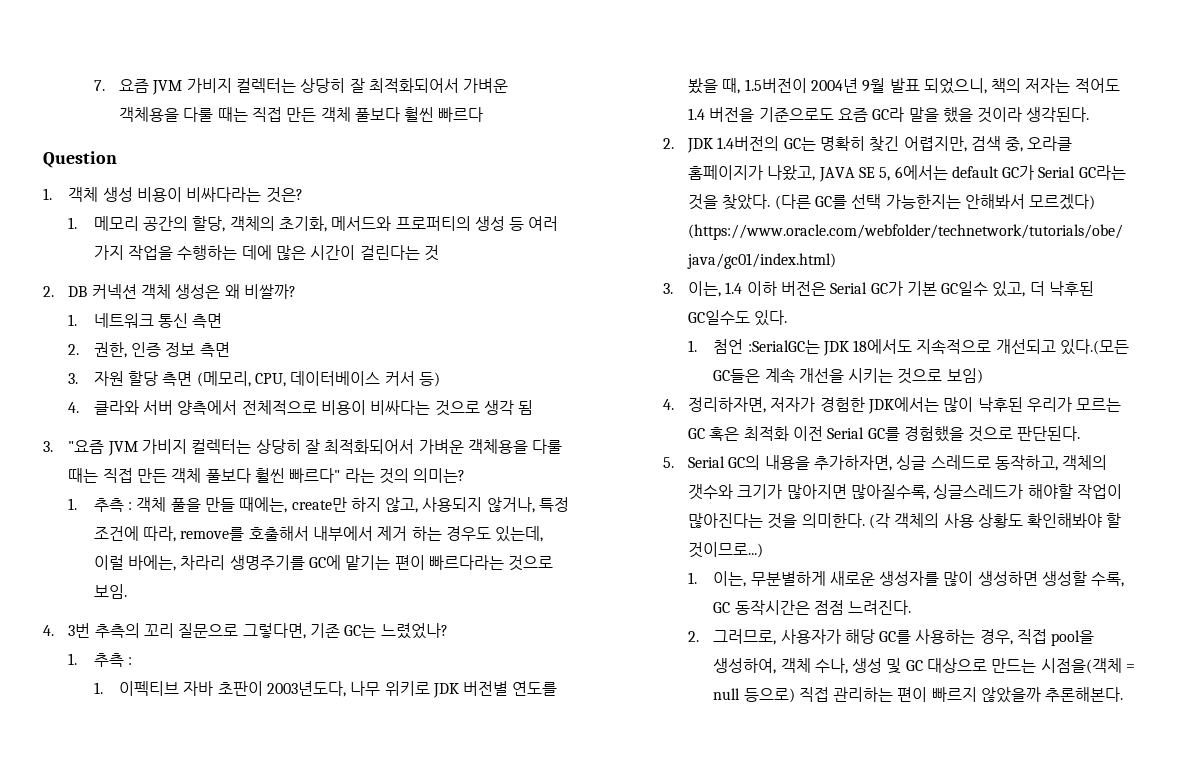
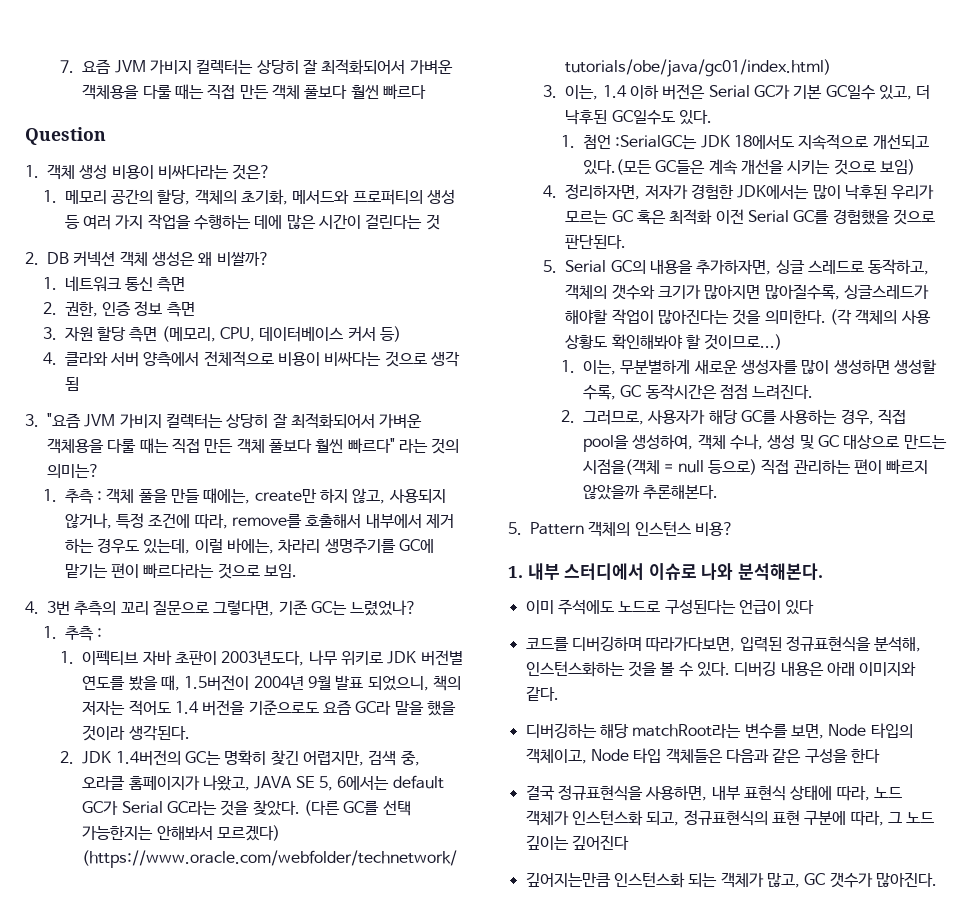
(1124, 694) none -> [508,521,734,537] [508,563,823,580] [525,599,815,615] [525,636,922,652] [525,661,917,677] [525,686,559,701] [525,723,913,739] [525,748,880,764] [525,785,902,801] [525,810,935,826] [525,835,629,850] [525,872,937,888] // 5. Pattern 객체의 인스턴스 비용? // 1. 내부 스터디에서 이슈로 나와 분석해본다. // 이미 주석에도 노드로 구성된다는 언급이 있다 // 코드를 디버깅하며 따라가다보면, 입력된 정규표현식을 분석해, 인스턴스화하는 것을 볼 수 있다. 디버깅 내용은 아래 이미지와 같다. // 디버깅하는 해당 matchRoot라는 변수를 보면, Node 타입의 객체이고, Node 타입 객체들은 다음과 같은 구성을 한다 // 결국 정규표현식을 사용하면, 내부 표현식 상태에 따라, 노드 객체가 인스턴스화 되고, 정규표현식의 표현 구분에 따라, 그 노드 깊이는 깊어진다 // 깊어지는만큼 인스턴스화 되는 객체가 많고, GC 갯수가 많아진다.

